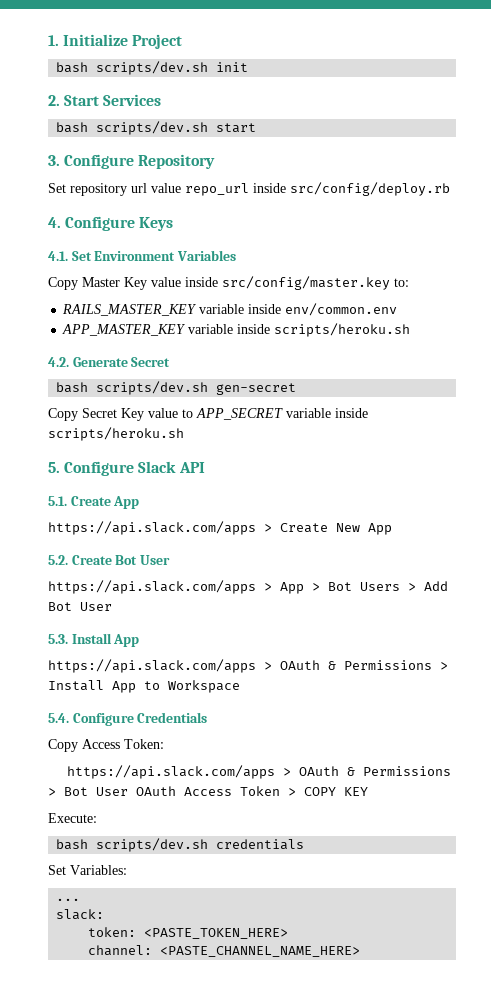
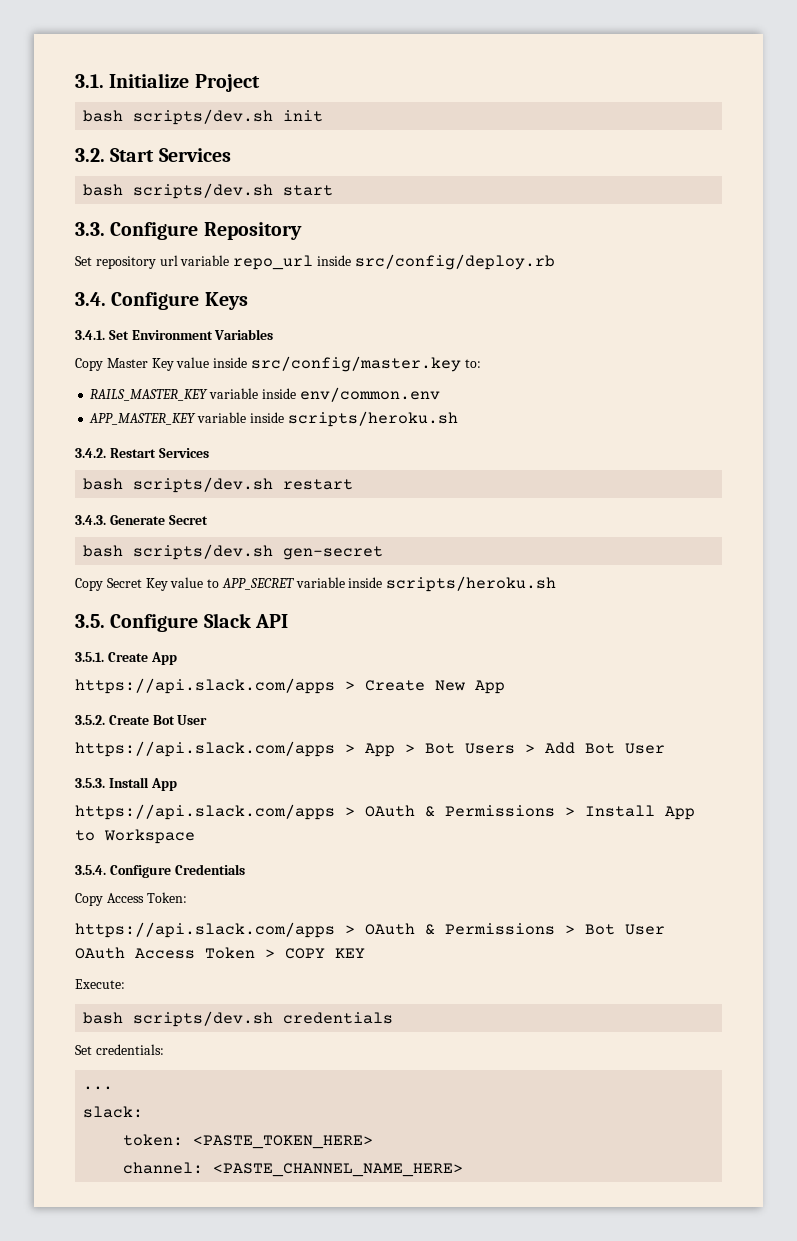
[48,35,59,46] 1. -> [75,74,104,88] 3.1.
[48,95,60,106] 2. -> [75,148,105,162] 3.2.
[48,155,60,166] 3. -> [75,222,105,236] 3.3.
[151,183,181,193] value -> [180,255,230,266] variable
[48,217,61,228] 4. -> [75,292,106,306] 3.4.
[48,251,68,261] 4.1. -> [75,330,105,340] 3.4.1.
[48,357,69,367] 4.2. -> [75,448,209,458] [83,477,354,493] [75,515,106,525] 3.4.2. Restart Services // bash scripts/dev.sh restart // 3.4.3.
[48,462,60,473] 5. -> [75,614,105,628] 3.5.
[48,496,67,506] 5.1. -> [75,652,104,662] 3.5.1.
[48,555,68,565] 5.2. -> [75,715,105,725] 3.5.2.
[48,634,68,644] 5.3. -> [75,778,105,788] 3.5.3.
[48,713,69,723] 5.4. -> [75,865,106,875] 3.5.4.
[70,865,127,875] Variables: -> [95,1044,164,1055] credentials:

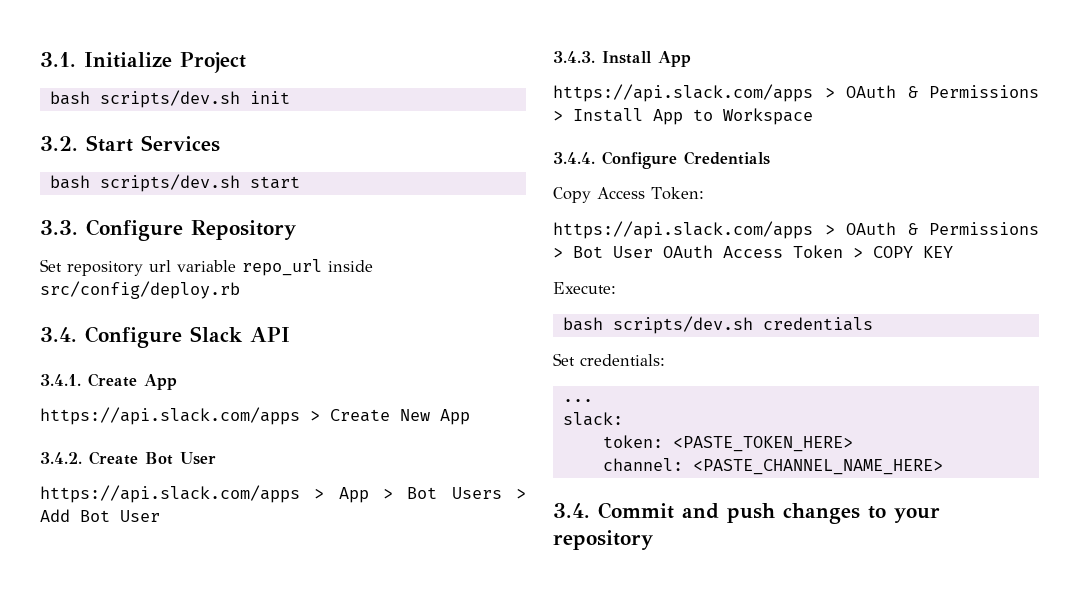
[204,292,248,310] [75,329,274,340] [75,356,481,372] [90,387,440,402] [89,411,458,427] [75,448,209,458] [83,477,354,493] [75,515,208,525] [83,544,384,560] [75,576,557,592] [75,614,199,632] Keys // 3.4.1. Set Environment Variables // Copy Master Key value inside src/config/master.key to: // RAILS_MASTER_KEY variable inside env/common.env // APP_MASTER_KEY variable inside scripts/heroku.sh // 3.4.2. Restart Services // bash scripts/dev.sh restart // 3.4.3. Generate Secret // bash scripts/dev.sh gen-secret // Copy Secret Key value to APP_SECRET variable inside scripts/heroku.sh // 3.5. Configure -> (182, 337) none
[75,652,104,662] 3.5.1. -> [40,374,81,386] 3.4.1.
[75,715,105,725] 3.5.2. -> [40,452,82,464] 3.4.2.
[75,778,105,788] 3.5.3. -> [553,51,595,63] 3.4.3.
[75,865,106,875] 3.5.4. -> [553,152,595,164] 3.4.4.
(464, 1170) none -> [553,502,940,524] [553,530,653,550] // 3.4. Commit and push changes to your repository

